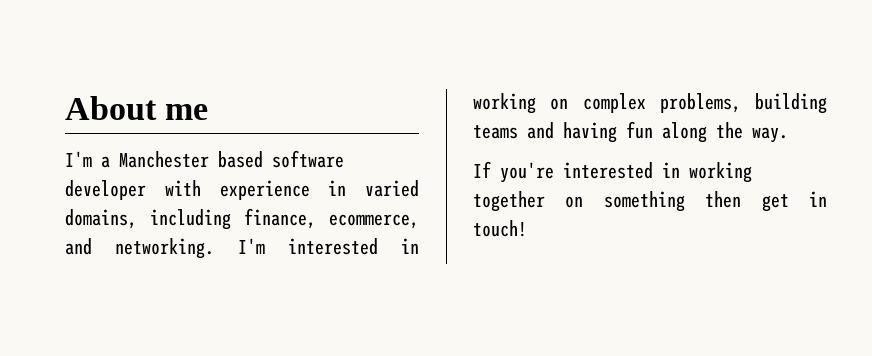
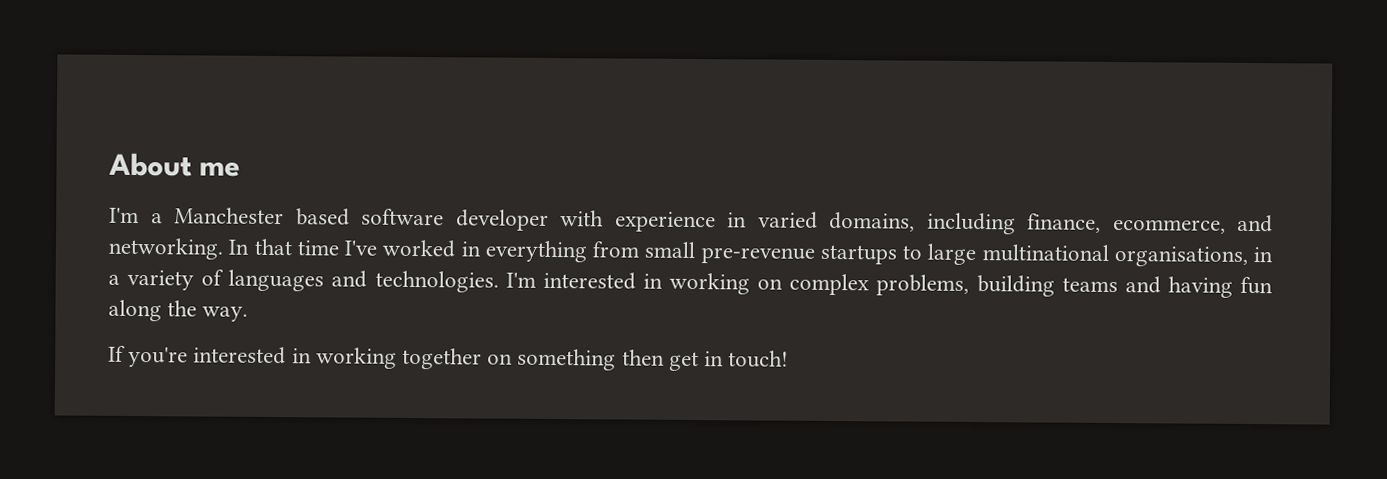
(215, 248) none -> [228,238,1273,267] [108,269,499,293] In that time I've worked in everything from small pre-revenue startups to large multinational organisations, in a variety of languages and technologies.

